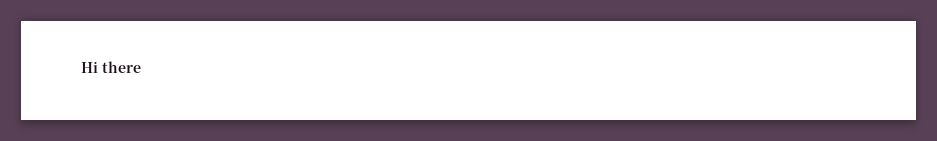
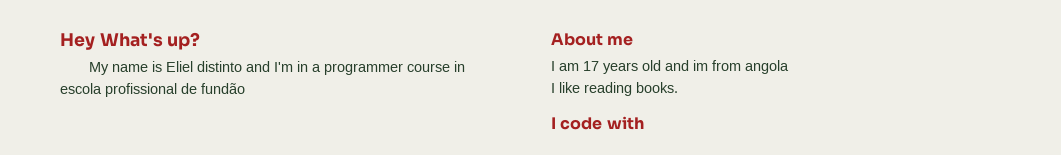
[81,61,141,73] Hi there -> [60,32,201,50] [89,61,466,75] [60,83,245,97] [551,33,634,46] [551,60,789,74] [551,82,678,96] [551,116,644,130] Hey What's up? // My name is Eliel distinto and I'm in a programmer course in escola profissional de fundão // About me // I am 17 years old and im from angola // I like reading books. // I code with

